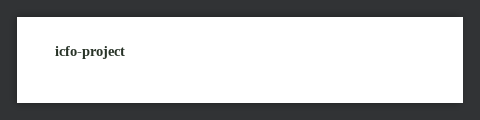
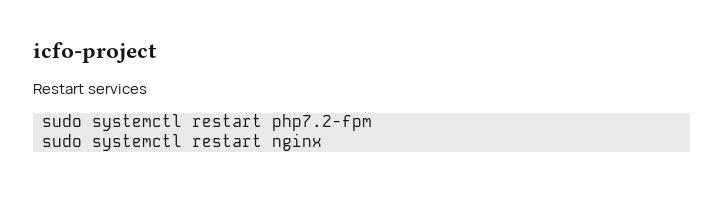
(125, 52) none -> [33,84,148,94] [42,114,372,131] [42,133,322,151] // Restart services // sudo systemctl restart php7.2-fpm // sudo systemctl restart nginx

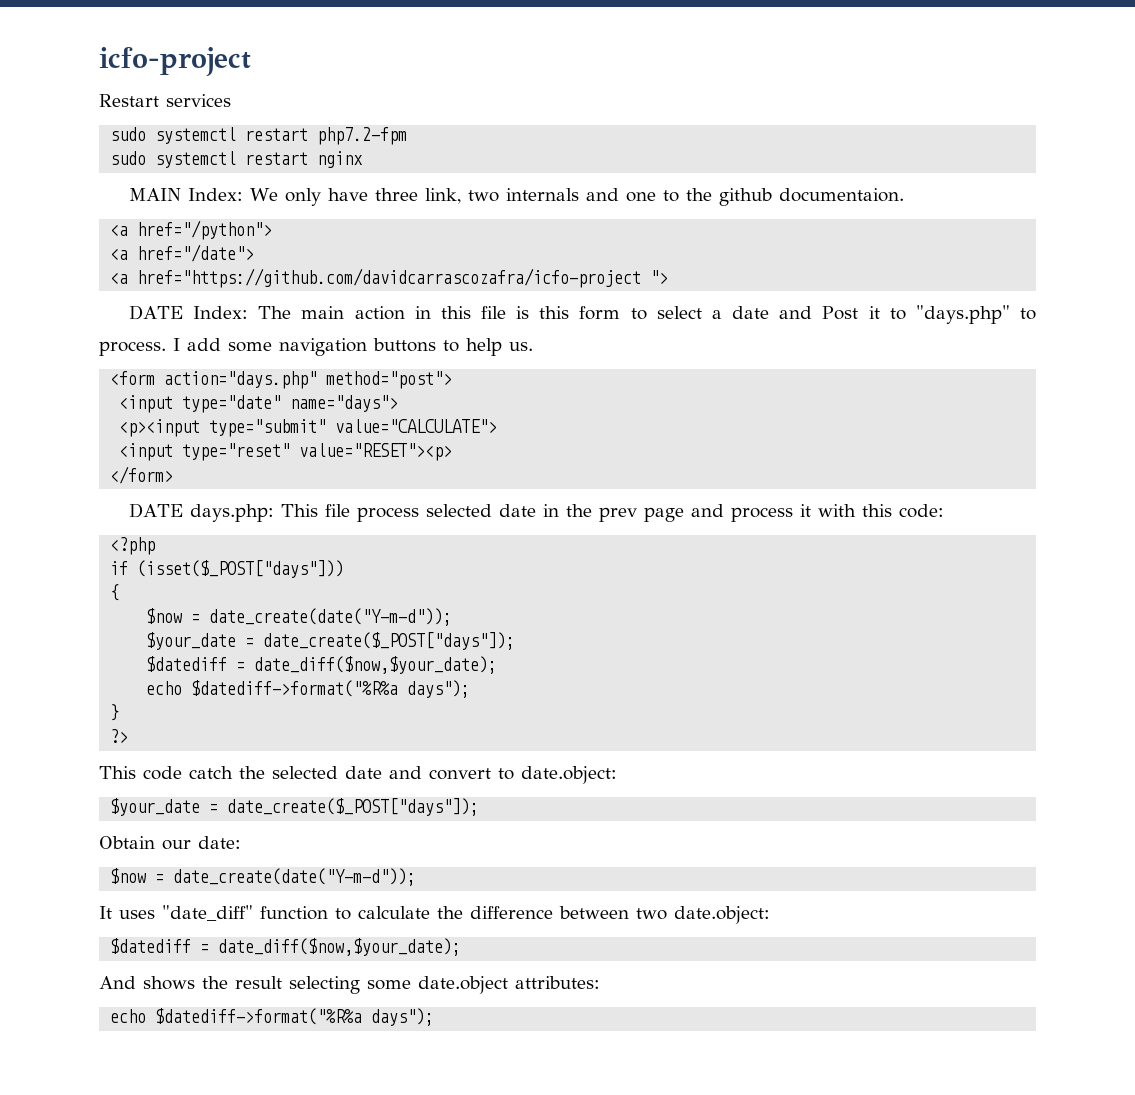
(322, 142) none -> [128,188,904,206] [110,220,273,240] [110,244,255,262] [110,268,669,288] [128,305,1037,324] [99,338,533,356] [110,371,453,389] [119,395,399,413] [119,419,498,437] [119,443,453,461] [110,466,174,484] [128,503,944,522] [110,537,156,555] [110,560,345,578] [110,584,120,601] [146,608,453,626] [146,632,516,650] [146,656,498,674] [146,680,471,698] [110,704,120,721] [110,729,129,743] [99,766,617,784] [110,798,480,816] [99,836,241,850] [110,868,417,886] [99,905,770,924] [110,938,462,956] [99,976,600,994] [110,1008,435,1026] // MAIN Index: We only have three link, two internals and one to the github documentaion. // <a href="/python"> // <a href="/date"> // <a href="https://github.com/davidcarrascozafra/icfo-project "> // DATE Index: The main action in this file is this form to select a date and Post it to "days.php" to process. I add some navigation buttons to help us. // <form action="days.php" method="post"> // <input type="date" name="days"> // <p><input type="submit" value="CALCULATE"> // <input type="reset" value="RESET"><p> // </form> // DATE days.php: This file process selected date in the prev page and process it with this code: // <?php // if (isset($_POST["days"])) // { // $now = date_create(date("Y-m-d")); // $your_date = date_create($_POST["days"]); // $datediff = date_diff($now,$your_date); // echo $datediff->format("%R%a days"); // } // ?> // This code catch the selected date and convert to date.object: // $your_date = date_create($_POST["days"]); // Obtain our date: // $now = date_create(date("Y-m-d")); // It uses "date_diff" function to calculate the difference between two date.object: // $datediff = date_diff($now,$your_date); // And shows the result selecting some date.object attributes: // echo $datediff->format("%R%a days");

